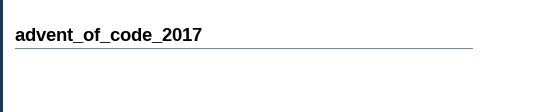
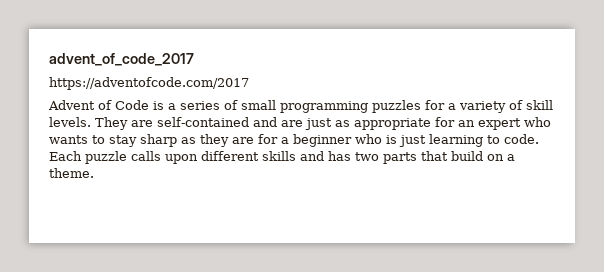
(202, 35) none -> [49,77,249,90] [48,100,553,113] [49,117,551,130] [49,134,539,147] [49,151,515,164] [49,168,94,178] // https://adventofcode.com/2017 // Advent of Code is a series of small programming puzzles for a variety of skill levels. They are self-contained and are just as appropriate for an expert who wants to stay sharp as they are for a beginner who is just learning to code. Each puzzle calls upon different skills and has two parts that build on a theme.

